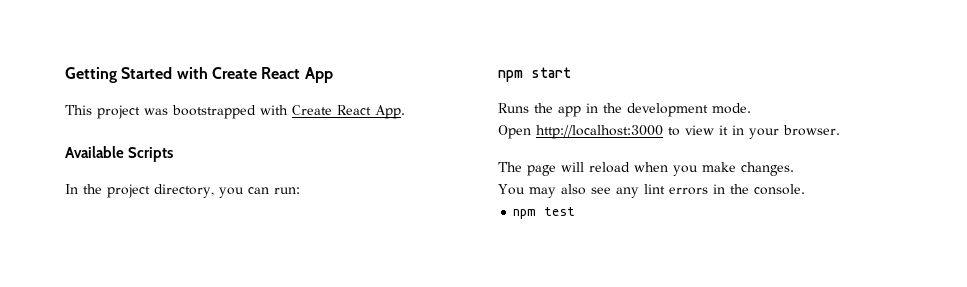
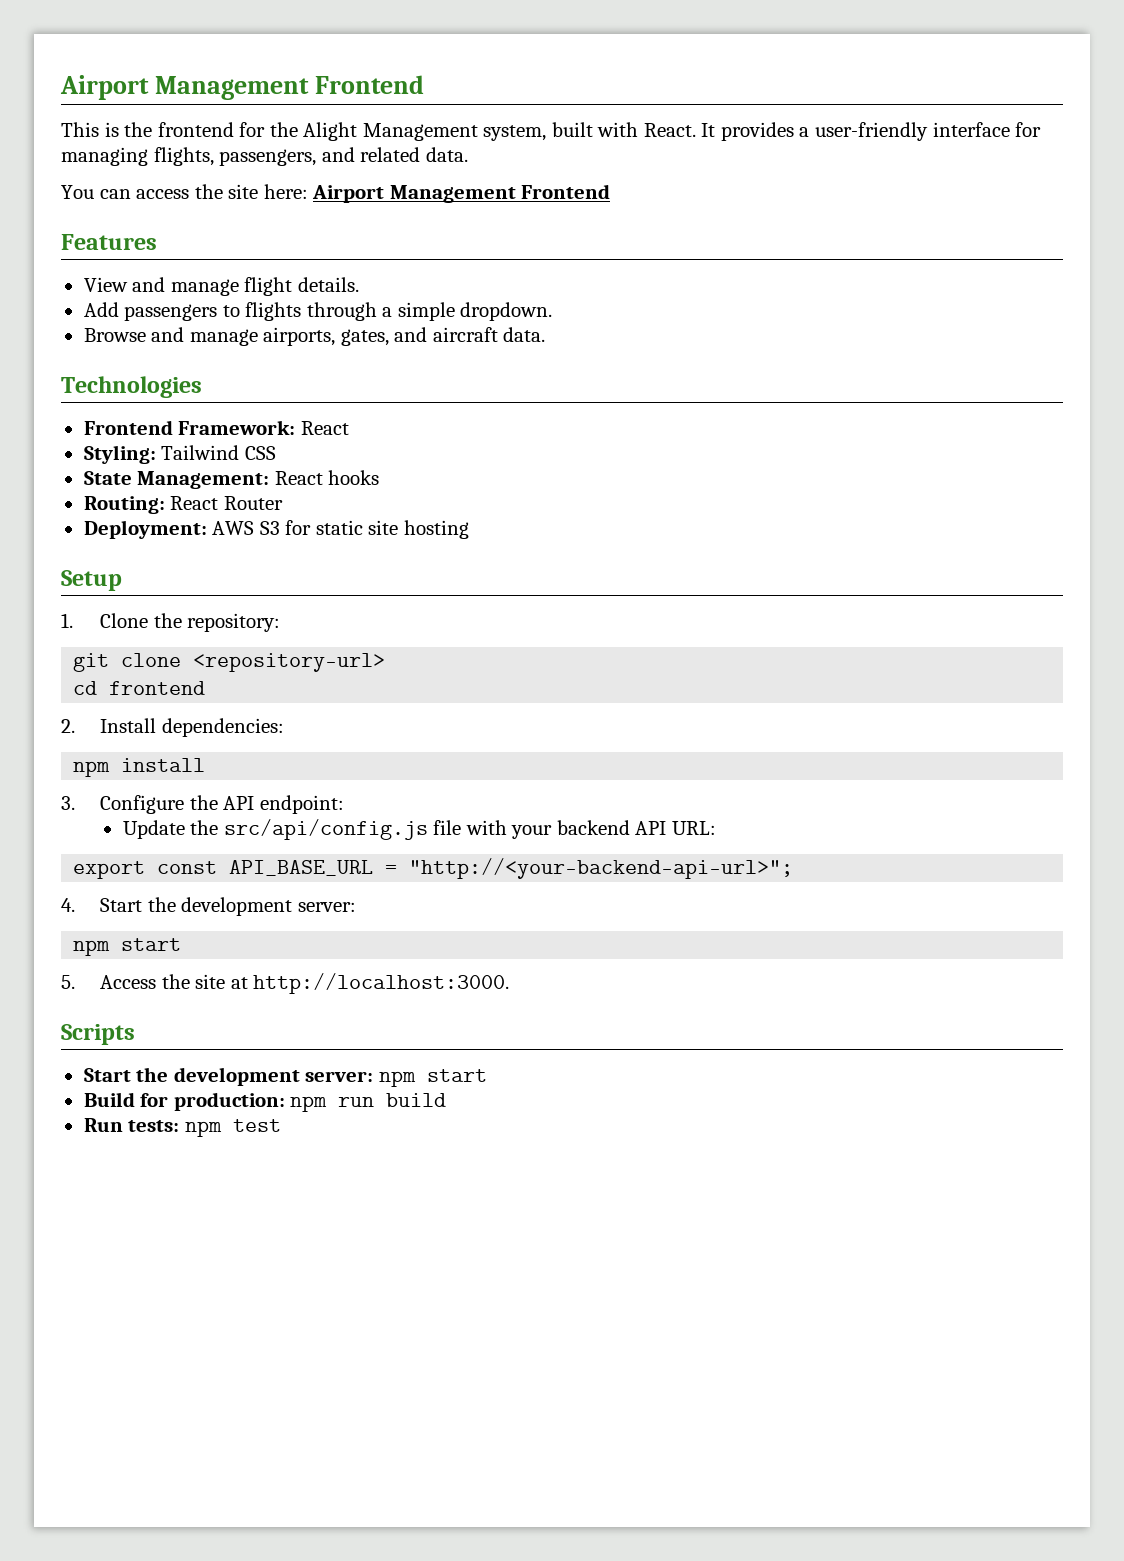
[65,67,333,83] [65,105,405,119] [65,146,174,162] [65,184,300,198] [498,67,571,82] [498,103,751,117] [498,125,840,139] [498,162,794,176] [498,184,805,198] Getting Started with Create React App // This project was bootstrapped with Create React App. // Available Scripts // In the project directory, you can run: // npm start // Runs the app in the development mode. // Open http://localhost:3000 to view it in your browser. // The page will reload when you make changes. // You may also see any lint errors in the console. // -> [60,75,425,100] [61,122,1042,141] [61,147,468,166] [61,184,611,203] [61,234,157,250] [83,277,359,296] [83,302,553,321] [83,327,546,346] [61,376,202,398] [83,420,349,435] [83,445,276,464] [83,470,380,489] [83,496,283,514] [83,520,469,539] [61,570,122,591] [61,613,281,632] [73,653,386,672] [73,681,206,695] [61,718,284,737] [73,758,206,777] [61,795,344,814] [122,819,716,840] [73,858,794,879] [61,897,356,916] [73,938,182,956] [61,973,510,994] [61,1024,135,1045] [83,1067,487,1087] [83,1092,447,1112] [83,1118,180,1132] Airport Management Frontend // This is the frontend for the Alight Management system, built with React. It provides a user-friendly interface for managing flights, passengers, and related data. // You can access the site here: Airport Management Frontend // Features // View and manage flight details. // Add passengers to flights through a simple dropdown. // Browse and manage airports, gates, and aircraft data. // Technologies // Frontend Framework: React // Styling: Tailwind CSS // State Management: React hooks // Routing: React Router // Deployment: AWS S3 for static site hosting // Setup // 1. Clone the repository: // git clone <repository-url> // cd frontend // 2. Install dependencies: // npm install // 3. Configure the API endpoint: // Update the src/api/config.js file with your backend API URL: // export const API_BASE_URL = "http://<your-backend-api-url>"; // 4. Start the development server: // npm start // 5. Access the site at http://localhost:3000. // Scripts // Start the development server: npm start // Build for production: npm run build // Run tests:

